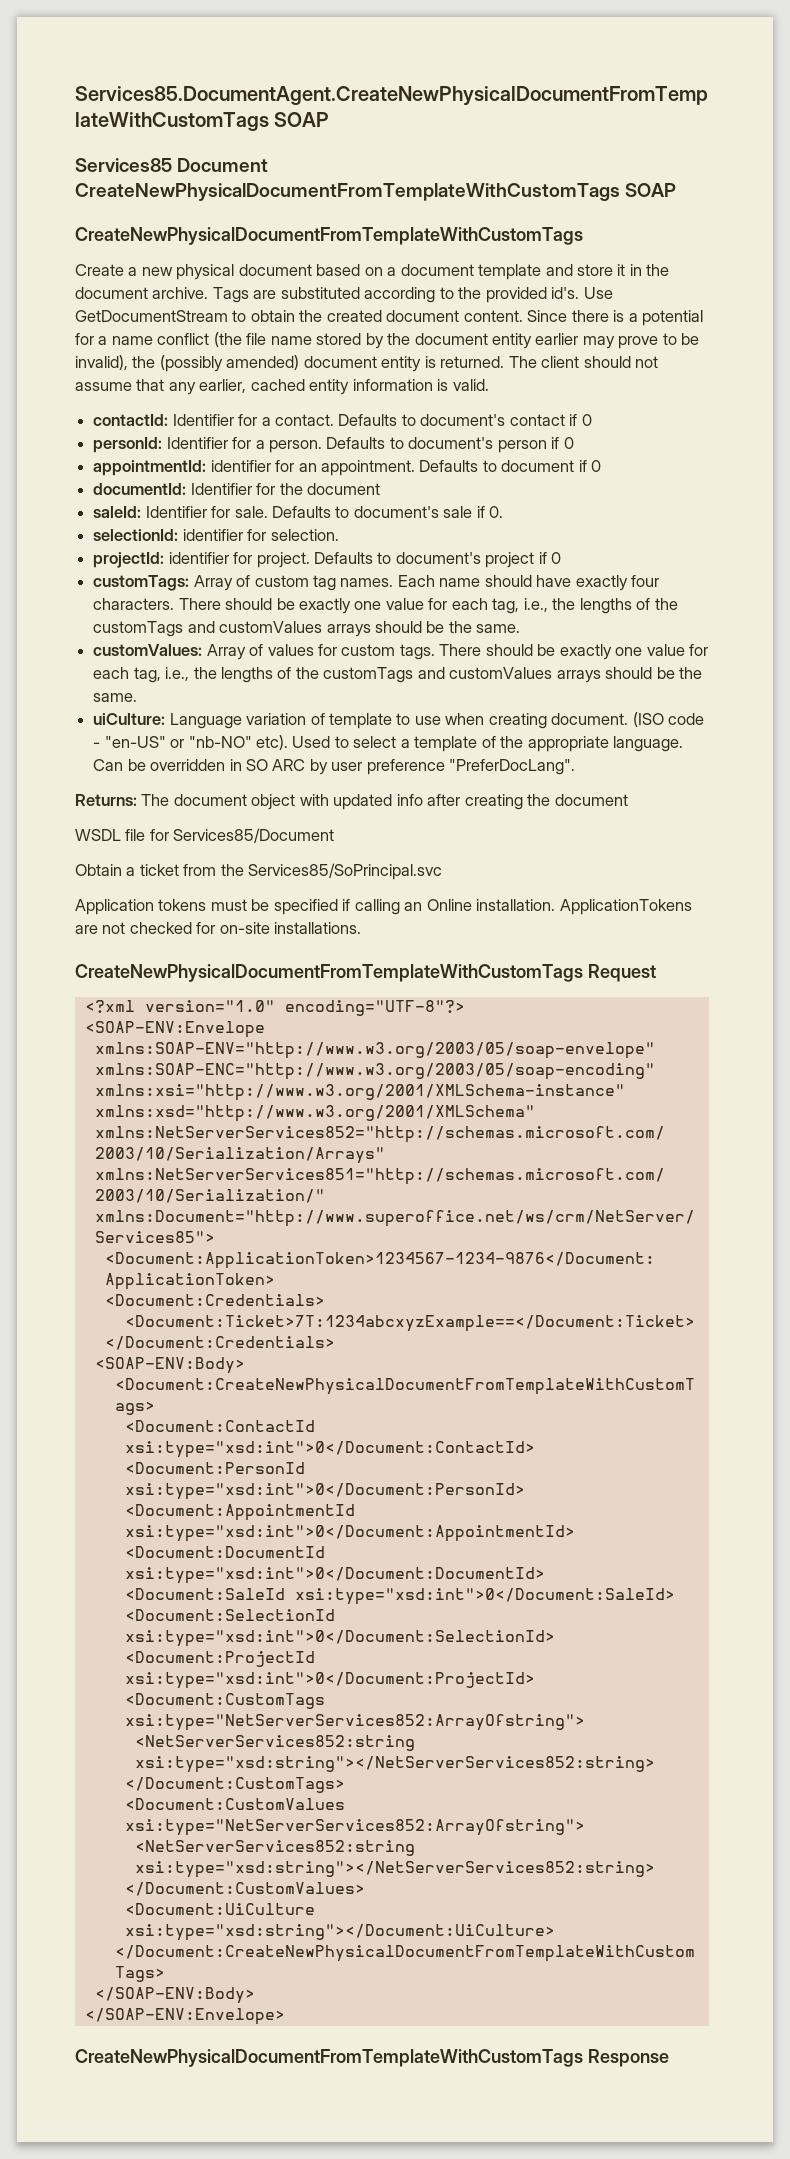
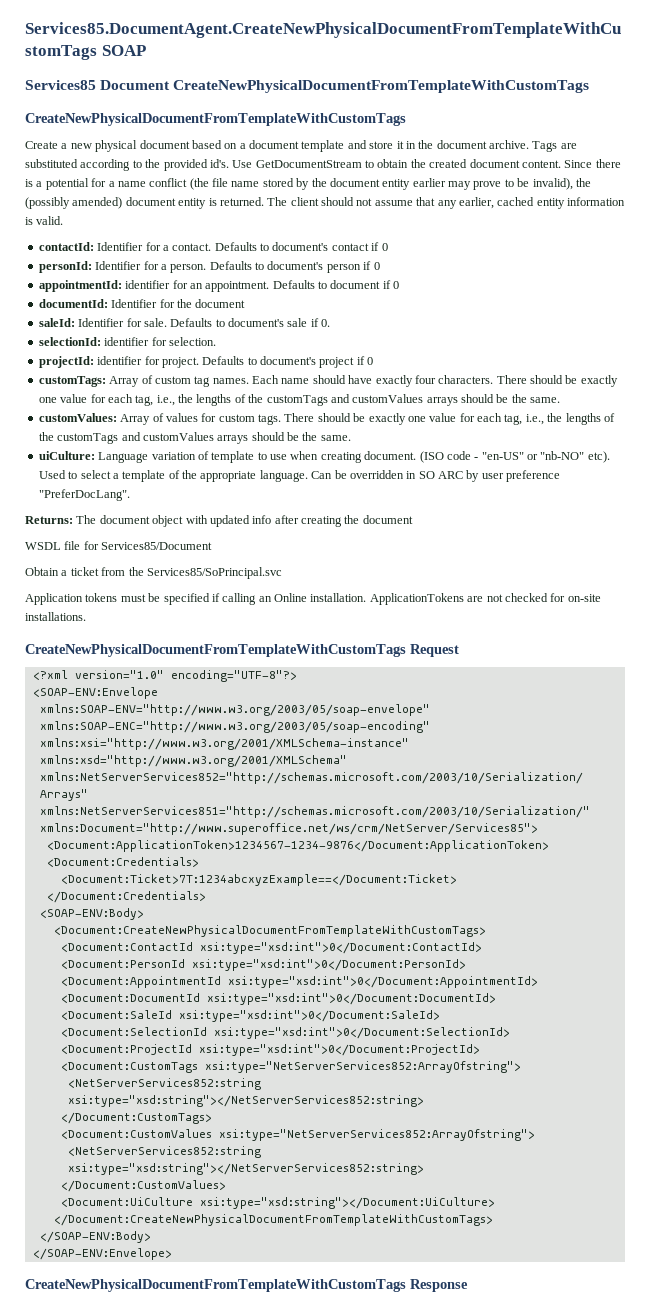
[625,183,677,197] SOAP -> (590, 86) none

